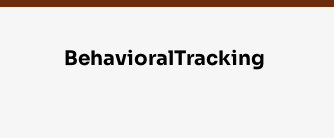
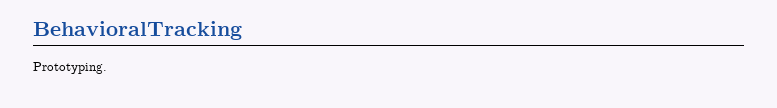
(265, 59) none -> [33,62,107,74] // Prototyping.

